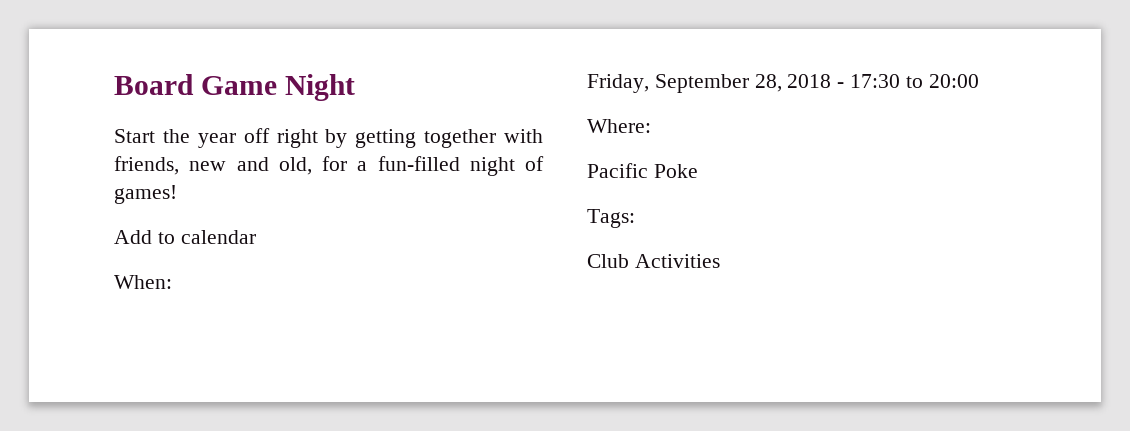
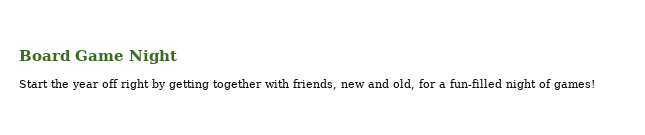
[114,230,256,244] [114,275,172,289] [587,74,979,93] [587,119,651,133] [587,163,698,178] [587,209,635,228] [587,254,720,268] // Add to calendar // When: // Friday, September 28, 2018 - 17:30 to 20:00 // Where: // Pacific Poke // Tags: // Club Activities -> (595, 85) none

